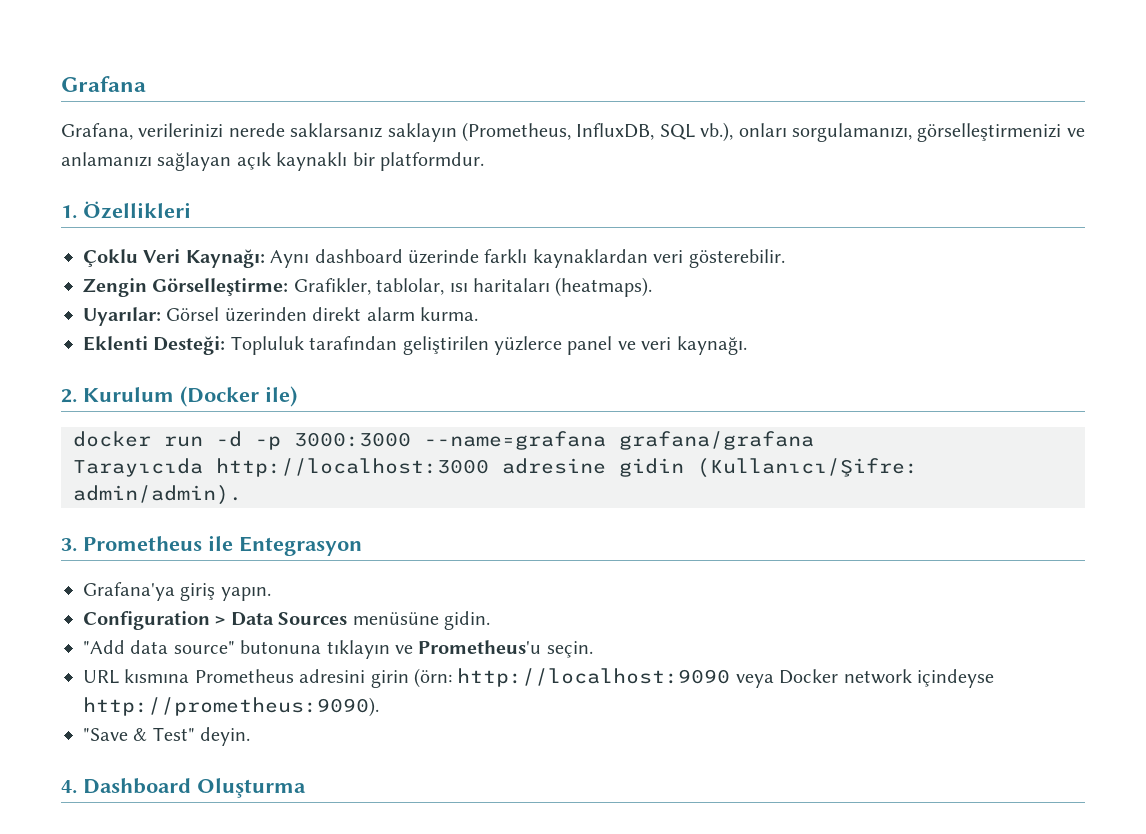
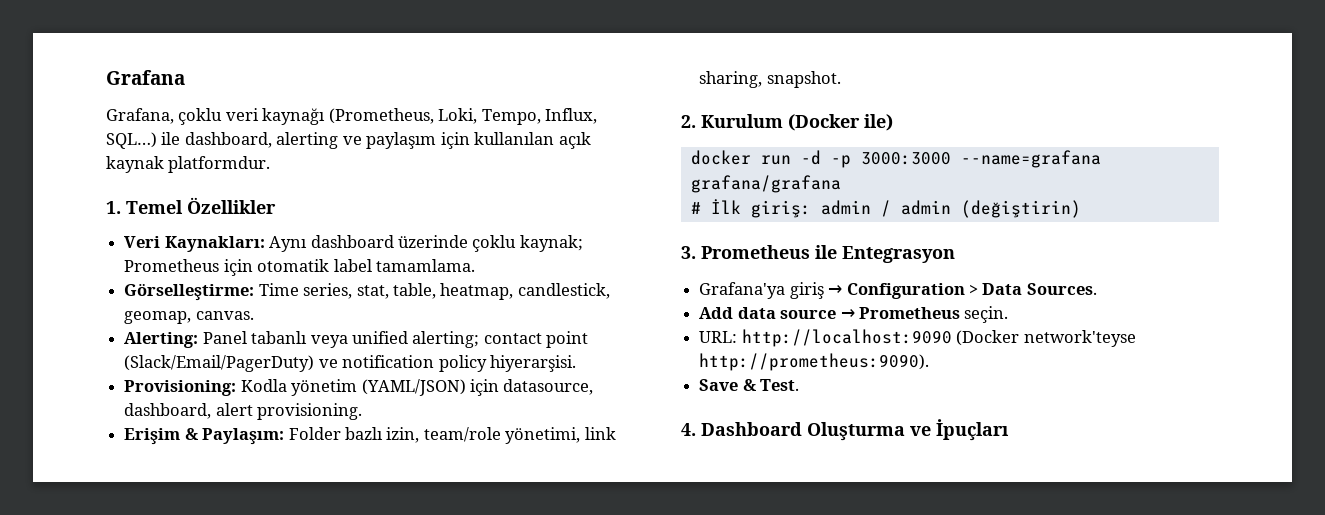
[138,122,1085,142] [61,152,484,171] [61,201,191,219] [83,249,785,268] [83,277,653,297] [83,307,478,326] [83,336,747,355] verilerinizi nerede saklarsanız saklayın (Prometheus, InfluxDB, SQL vb.), onları sorgulamanızı, görselleştirmenizi ve anlamanızı sağlayan açık kaynaklı bir platformdur. // 1. Özellikleri // Çoklu Veri Kaynağı: Aynı dashboard üzerinde farklı kaynaklardan veri gösterebilir. // Zengin Görselleştirme: Grafikler, tablolar, ısı haritaları (heatmaps). // Uyarılar: Görsel üzerinden direkt alarm kurma. // Eklenti Desteği: Topluluk tarafından geliştirilen yüzlerce panel ve veri kaynağı. -> [178,108,598,125] [106,132,591,149] [106,156,271,173] [106,197,276,214] [124,235,583,252] [124,259,475,276] [124,283,610,301] [124,311,254,324] [124,331,589,348] [124,355,576,372] [124,379,594,396] [124,403,363,420] [124,427,616,445] [699,71,841,88] çoklu veri kaynağı (Prometheus, Loki, Tempo, Influx, SQL…) ile dashboard, alerting ve paylaşım için kullanılan açık kaynak platformdur. // 1. Temel Özellikler // Veri Kaynakları: Aynı dashboard üzerinde çoklu kaynak; Prometheus için otomatik label tamamlama. // Görselleştirme: Time series, stat, table, heatmap, candlestick, geomap, canvas. // Alerting: Panel tabanlı veya unified alerting; contact point (Slack/Email/PagerDuty) ve notification policy hiyerarşisi. // Provisioning: Kodla yönetim (YAML/JSON) için datasource, dashboard, alert provisioning. // Erişim & Paylaşım: Folder bazlı izin, team/role yönetimi, link sharing, snapshot.
[73,458,918,478] [73,485,242,505] Tarayıcıda http://localhost:3000 adresine gidin (Kullanıcı/Şifre: admin/admin). -> [690,199,1081,218] # İlk giriş: admin / admin (değiştirin)
[220,587,271,601] yapın. // -> [828,285,843,295] →
[278,611,490,630] [83,640,593,659] [83,668,994,688] [83,697,379,717] [83,727,251,746] Sources menüsüne gidin. // "Add data source" butonuna tıklayın ve Prometheus'u seçin. // URL kısmına Prometheus adresini girin (örn: http://localhost:9090 veya Docker network içindeyse http://prometheus:9090). // "Save & Test" deyin. -> [1026,283,1097,295] [699,306,1009,323] [699,329,1136,347] [699,353,930,371] [699,379,800,391] Sources. // Add data source → Prometheus seçin. // URL: http://localhost:9090 (Docker network'teyse http://prometheus:9090). // Save & Test.
(306, 788) none -> [910,419,1009,441] ve İpuçları

